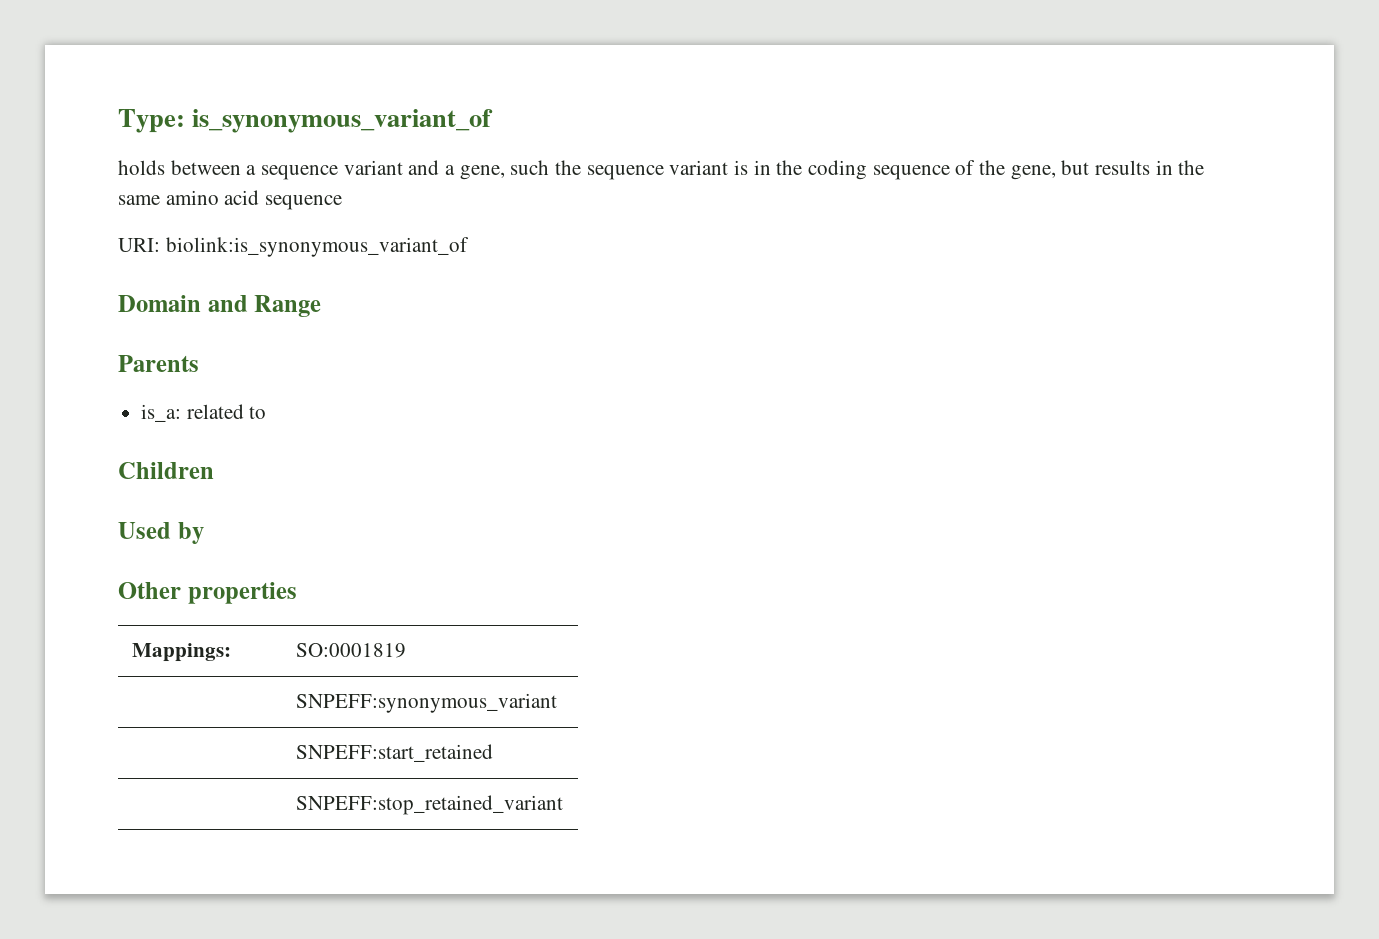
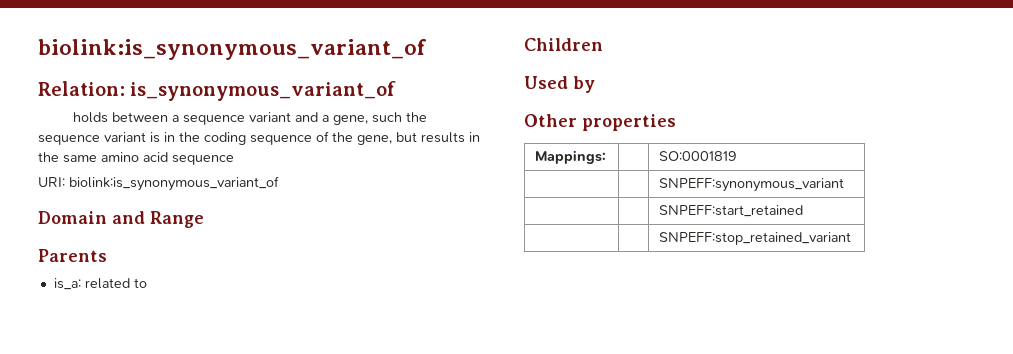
[118,109,185,133] Type: -> [38,39,426,60] [38,81,125,96] biolink:is_synonymous_variant_of // Relation:

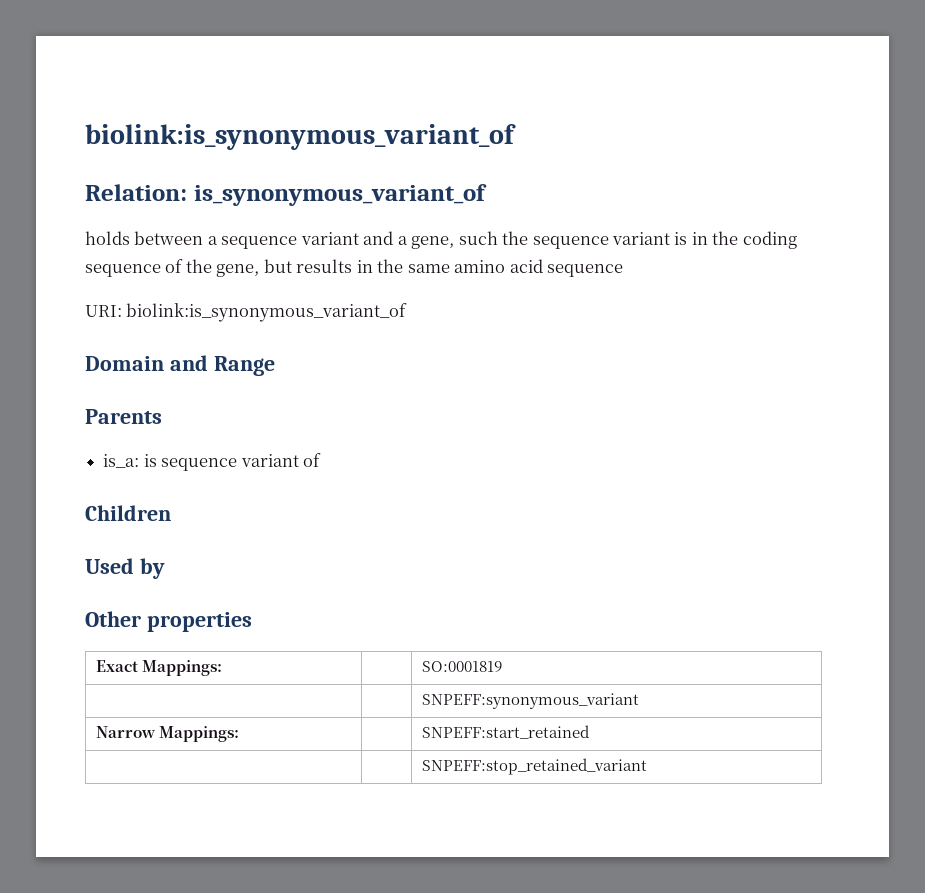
[84,278,147,289] related to -> [143,453,321,471] is sequence variant of
(676, 122) none -> [96,660,139,672] Exact
(845, 185) none -> [96,726,240,742] Narrow Mappings:

